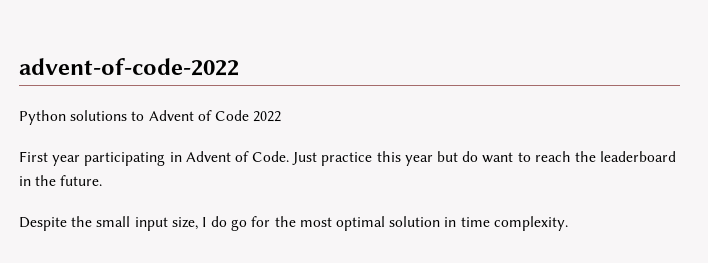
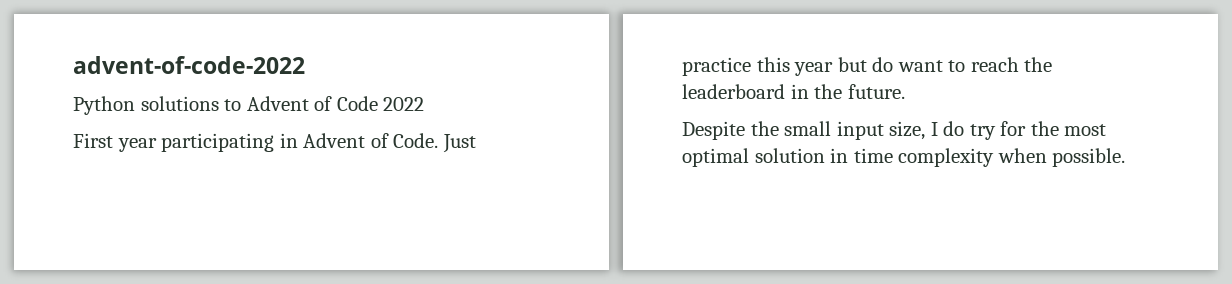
[231,219,248,231] go -> [969,124,996,140] try
[493,216,568,231] complexity. -> [898,148,1126,167] complexity when possible.

